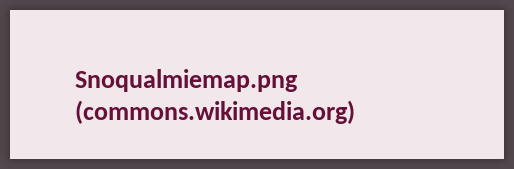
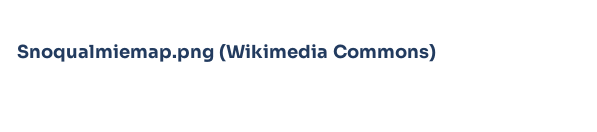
[75,100,355,124] (commons.wikimedia.org) -> [218,44,436,62] (Wikimedia Commons)

